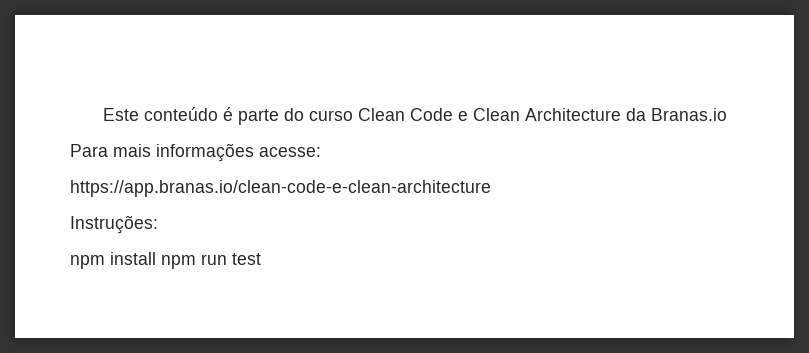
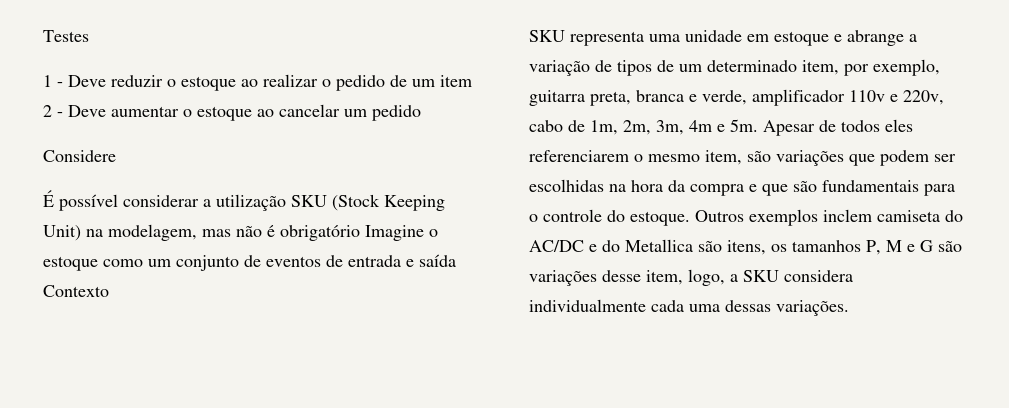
[103,107,728,125] [70,143,321,162] [70,180,491,197] [70,215,158,234] [70,252,261,269] Este conteúdo é parte do curso Clean Code e Clean Architecture da Branas.io // Para mais informações acesse: // https://app.branas.io/clean-code-e-clean-architecture // Instruções: // npm install npm run test -> [43,30,89,42] [43,74,472,91] [43,104,421,121] [43,150,116,162] [43,190,445,211] [43,224,438,241] [43,254,456,271] [43,285,109,297] [529,30,917,46] [529,59,940,76] [529,89,944,106] [529,119,913,136] [529,150,956,166] [529,179,955,196] [529,209,963,226] [529,239,962,255] [529,269,853,286] [529,299,849,316] Testes // 1 - Deve reduzir o estoque ao realizar o pedido de um item 2 - Deve aumentar o estoque ao cancelar um pedido // Considere // É possível considerar a utilização SKU (Stock Keeping Unit) na modelagem, mas não é obrigatório Imagine o estoque como um conjunto de eventos de entrada e saída Contexto // SKU representa uma unidade em estoque e abrange a variação de tipos de um determinado item, por exemplo, guitarra preta, branca e verde, amplificador 110v e 220v, cabo de 1m, 2m, 3m, 4m e 5m. Apesar de todos eles referenciarem o mesmo item, são variações que podem ser escolhidas na hora da compra e que são fundamentais para o controle do estoque. Outros exemplos inclem camiseta do AC/DC e do Metallica são itens, os tamanhos P, M e G são variações desse item, logo, a SKU considera individualmente cada uma dessas variações.

